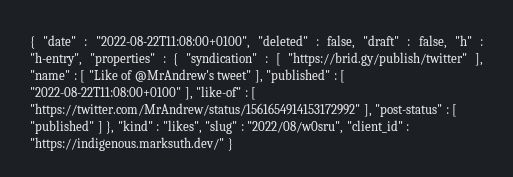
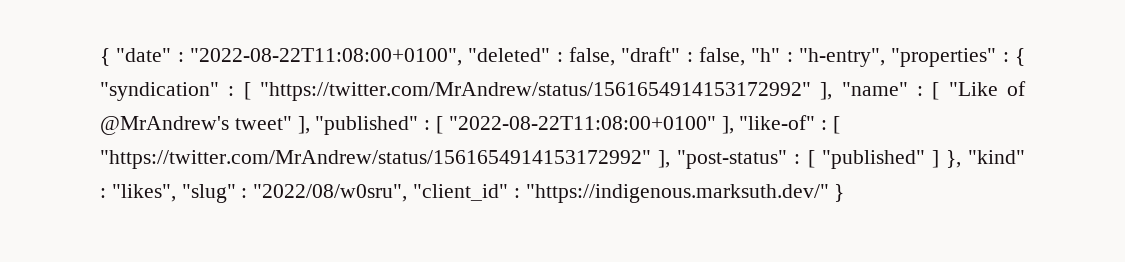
[288,52,468,66] "https://brid.gy/publish/twitter" -> [260,82,811,101] "https://twitter.com/MrAndrew/status/1561654914153172992"

